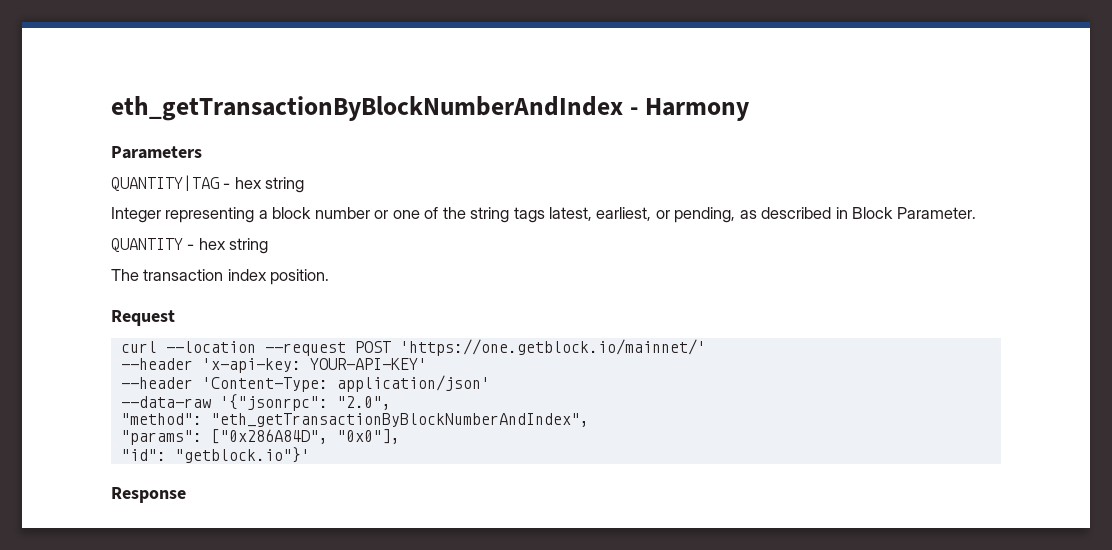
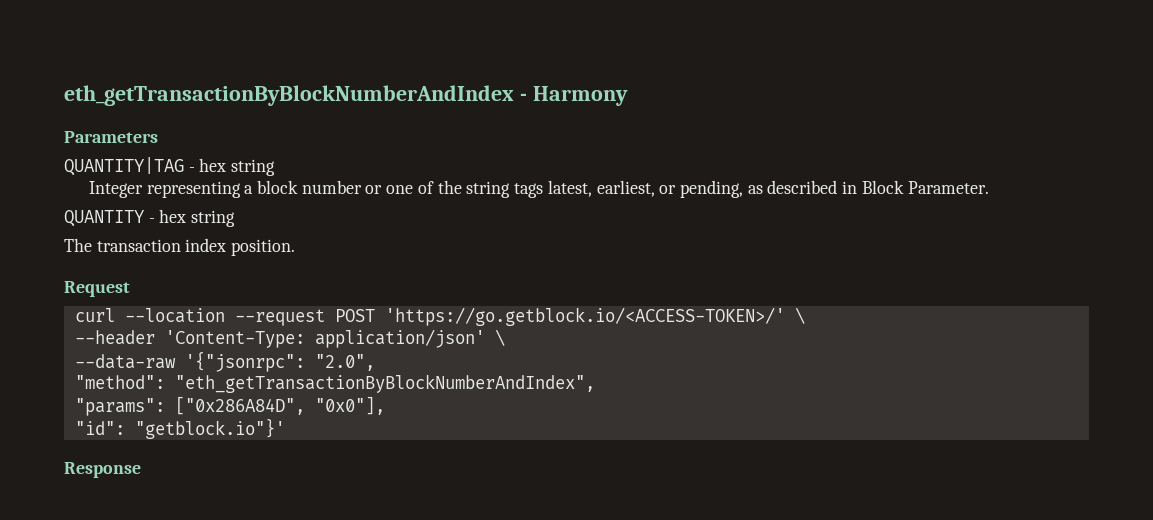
[399,339,706,356] [120,358,427,373] 'https://one.getblock.io/mainnet/' // --header 'x-api-key: YOUR-API-KEY' -> [384,307,805,326] 'https://go.getblock.io/<ACCESS-TOKEN>/' \
(490, 383) none -> [494,329,505,346] \

